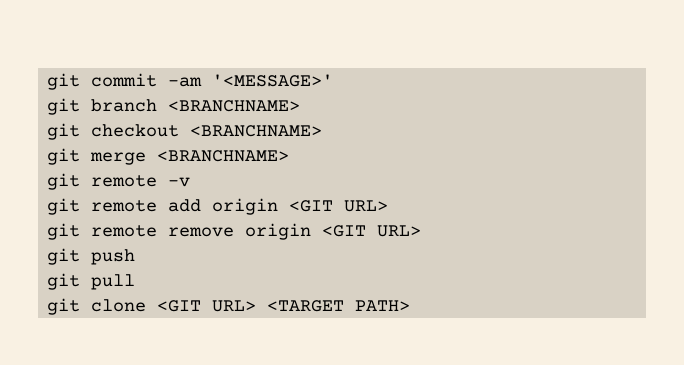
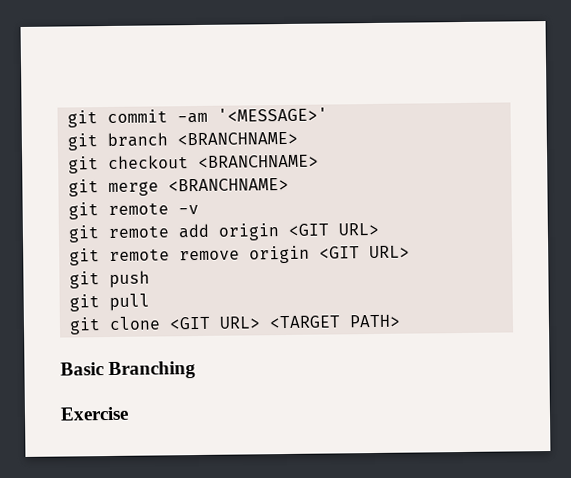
(410, 305) none -> [60,361,197,380] [60,406,129,421] // Basic Branching // Exercise

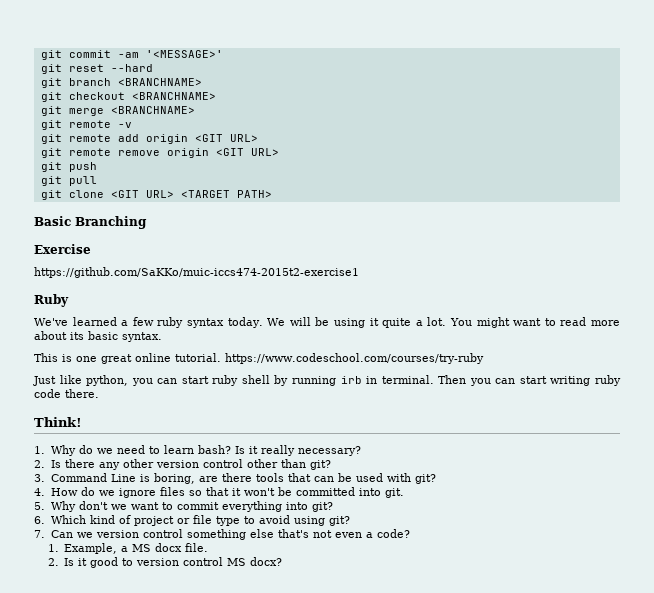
(329, 114) none -> [40,64,153,74] // git reset --hard
(129, 413) none -> [34,267,359,278] [34,294,69,307] [34,317,620,328] [34,331,162,342] [34,353,484,364] [33,375,621,386] [34,389,99,398] [34,417,82,427] [34,445,361,456] [34,459,331,470] [34,473,436,484] [34,487,404,498] [34,501,333,512] [34,515,350,526] [34,529,410,540] [47,543,209,554] [47,557,283,568] // https://github.com/SaKKo/muic-iccs474-2015t2-exercise1 // Ruby // We've learned a few ruby syntax today. We will be using it quite a lot. You might want to read more about its basic syntax. // This is one great online tutorial. https://www.codeschool.com/courses/try-ruby // Just like python, you can start ruby shell by running irb in terminal. Then you can start writing ruby code there. // Think! // 1. Why do we need to learn bash? Is it really necessary? // 2. Is there any other version control other than git? // 3. Command Line is boring, are there tools that can be used with git? // 4. How do we ignore files so that it won't be committed into git. // 5. Why don't we want to commit everything into git? // 6. Which kind of project or file type to avoid using git? // 7. Can we version control something else that's not even a code? // 1. Example, a MS docx file. // 2. Is it good to version control MS docx?

